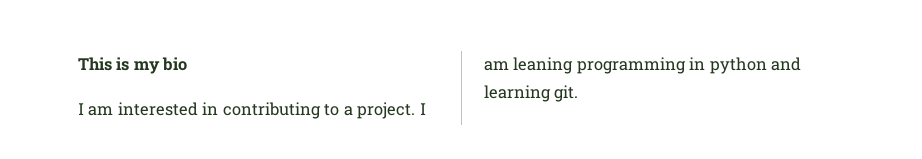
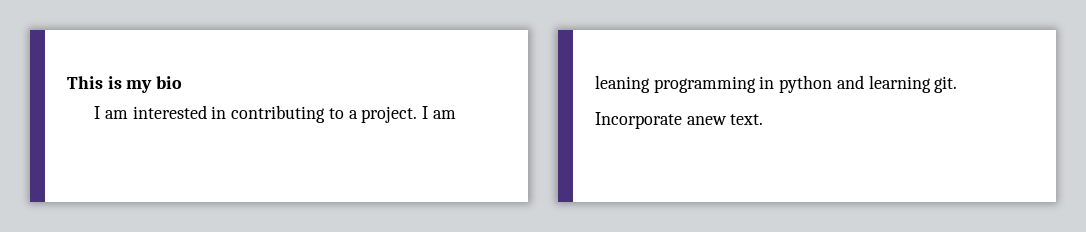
(579, 93) none -> [595,112,764,129] // Incorporate anew text.

